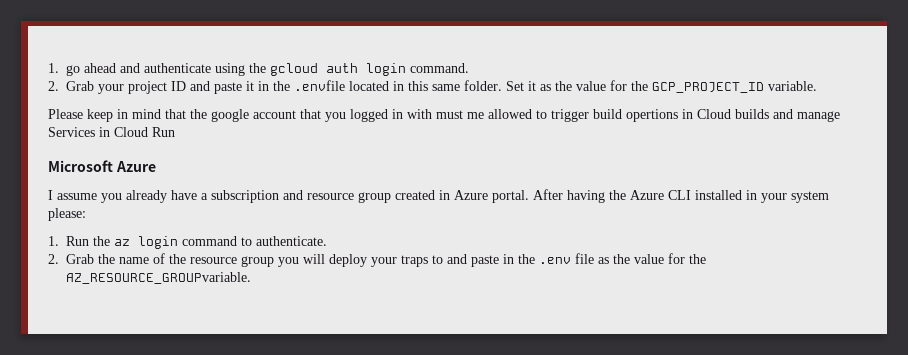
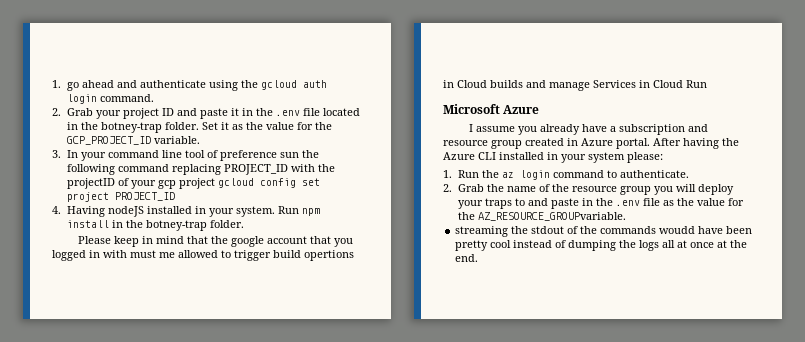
[294,80,460,91] .envfile located in this same -> [275,108,360,116] [66,122,162,133] .env file located in the botney-trap
(817, 86) none -> [52,150,319,161] [66,164,335,175] [66,178,320,189] [66,192,175,202] [52,206,320,217] [66,220,244,231] // 3. In your command line tool of preference sun the following command replacing PROJECT_ID with the projectID of your gcp project gcloud config set project PROJECT_ID // 4. Having nodeJS installed in your system. Run npm install in the botney-trap folder.
(251, 278) none -> [455,226,753,237] [455,240,748,251] [455,254,479,262] // streaming the stdout of the commands woudd have been pretty cool instead of dumping the logs all at once at the end.

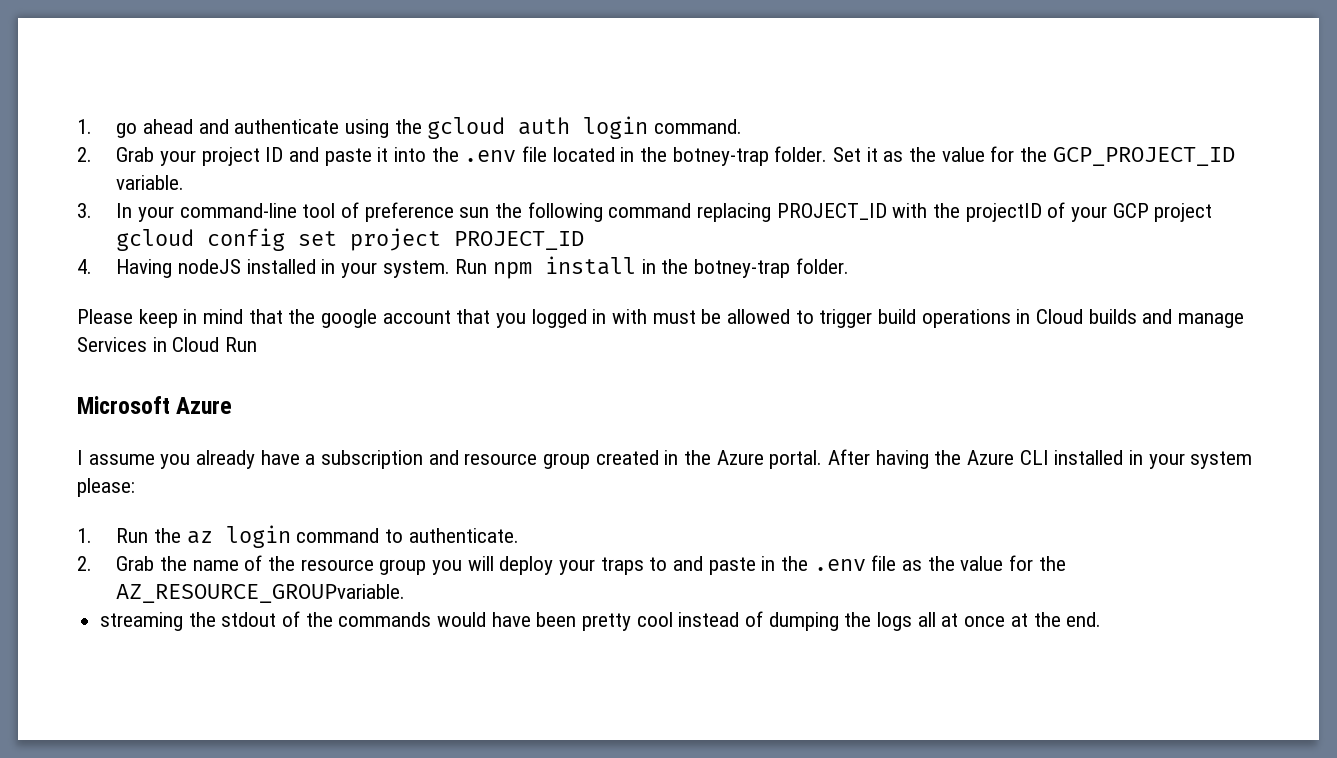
[241,108,253,116] in -> [393,147,426,162] into
[107,150,182,158] command line -> [179,203,297,218] command-line
[157,180,176,189] gcp -> [1112,203,1149,218] GCP
[159,252,175,258] me -> [701,309,722,324] be
[304,250,354,261] opertions -> [921,309,1011,328] operations
(578, 142) none -> [684,450,712,465] the
[659,226,696,234] woudd -> [437,612,487,627] would

